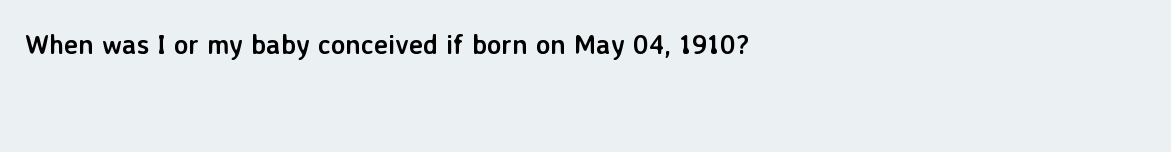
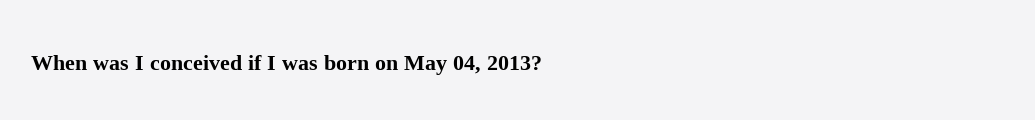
[174,34,464,60] or my baby conceived if -> [150,55,318,70] conceived if I was
[679,35,750,54] 1910? -> [487,56,542,70] 2013?

